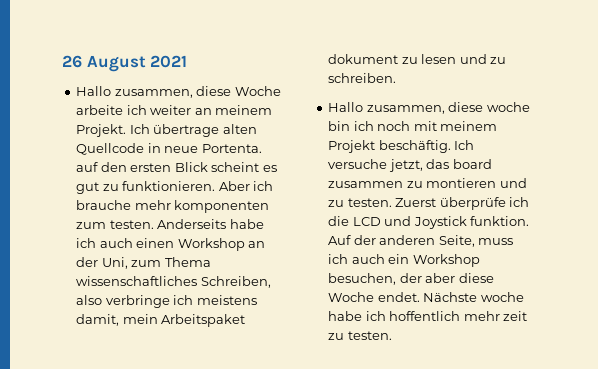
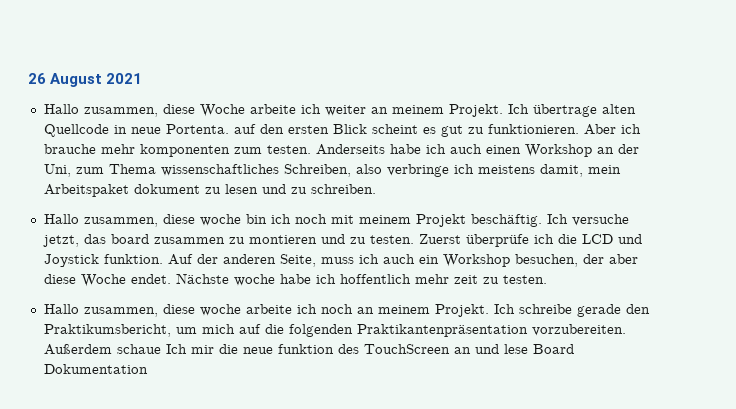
(392, 335) none -> [43,304,650,317] [43,324,626,337] [43,344,574,355] [43,364,148,374] // Hallo zusammen, diese woche arbeite ich noch an meinem Projekt. Ich schreibe gerade den Praktikumsbericht, um mich auf die folgenden Praktikantenpräsentation vorzubereiten. Außerdem schaue Ich mir die neue funktion des TouchScreen an und lese Board Dokumentation

